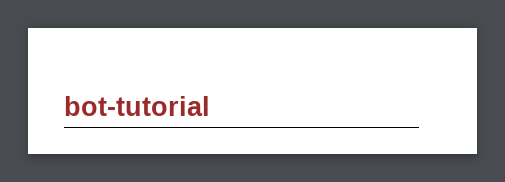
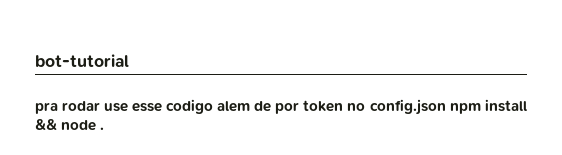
(210, 106) none -> [35,99,527,115] [35,119,105,131] // pra rodar use esse codigo alem de por token no config.json npm install && node .

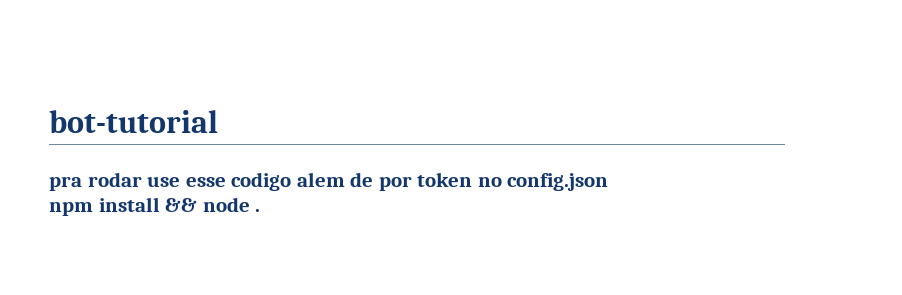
(446, 107) none -> (609, 182) //

